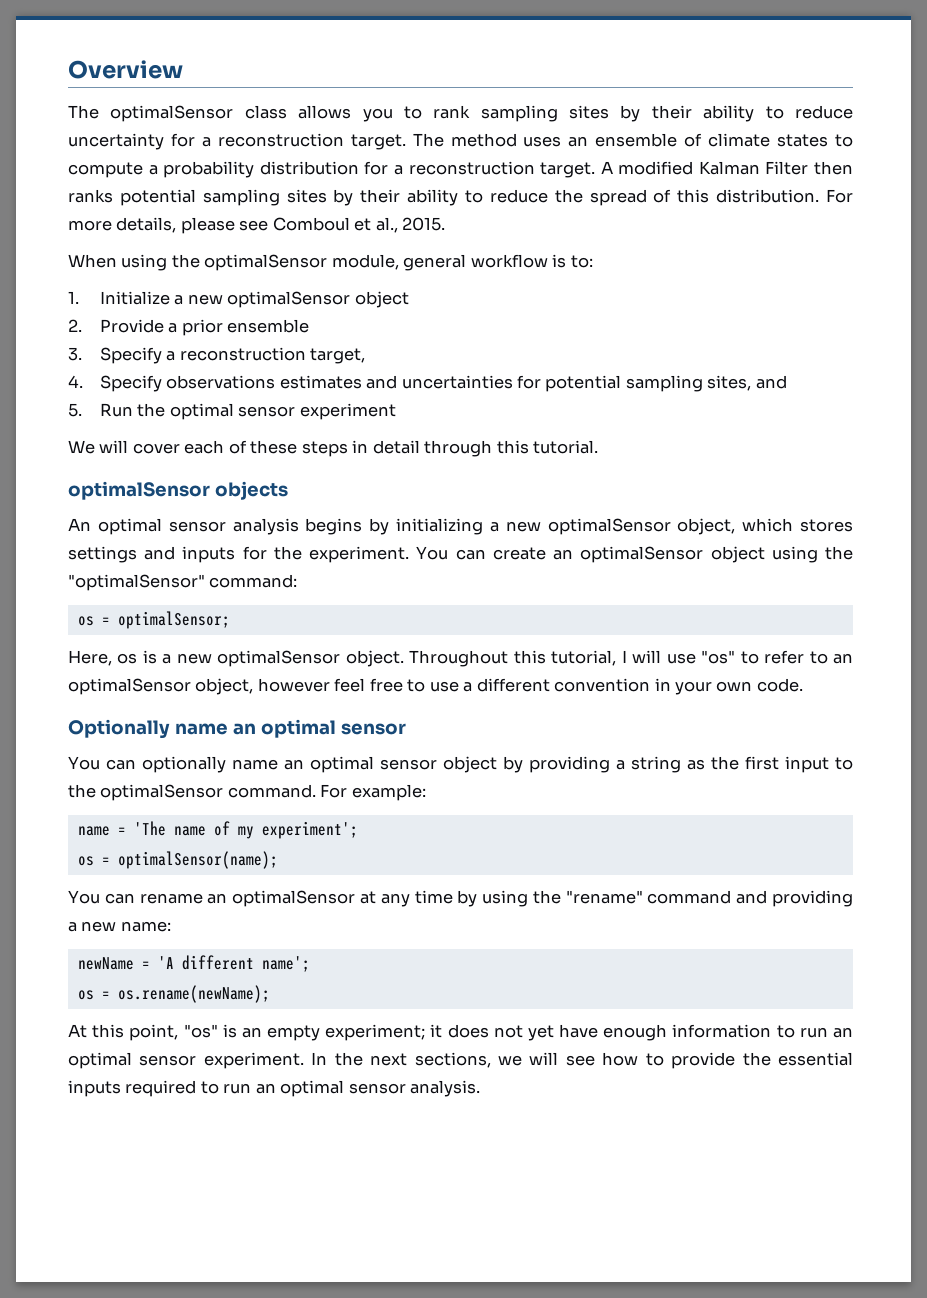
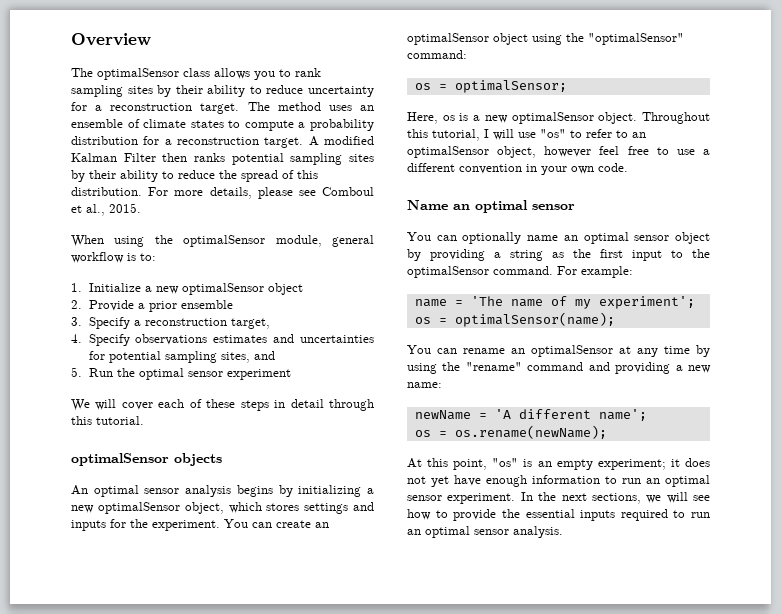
[68,719,228,739] Optionally name -> [407,200,448,210] Name

